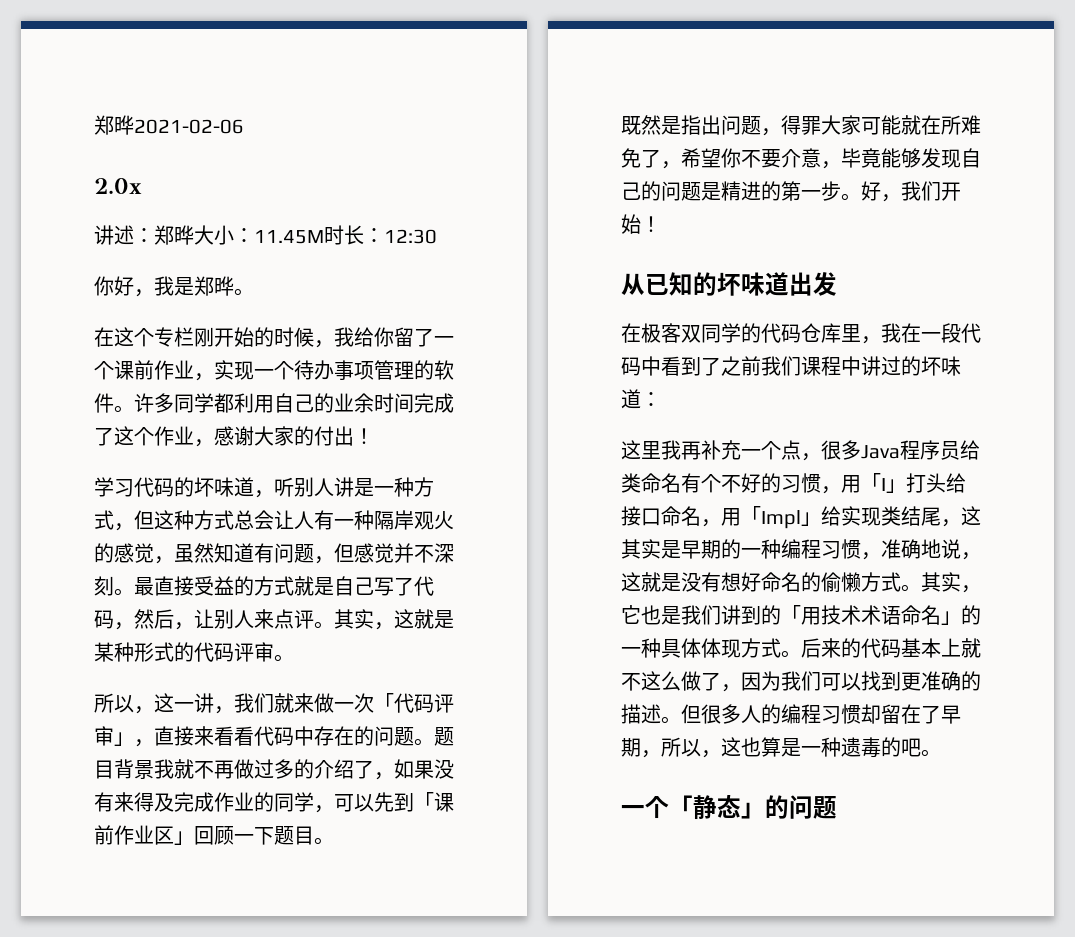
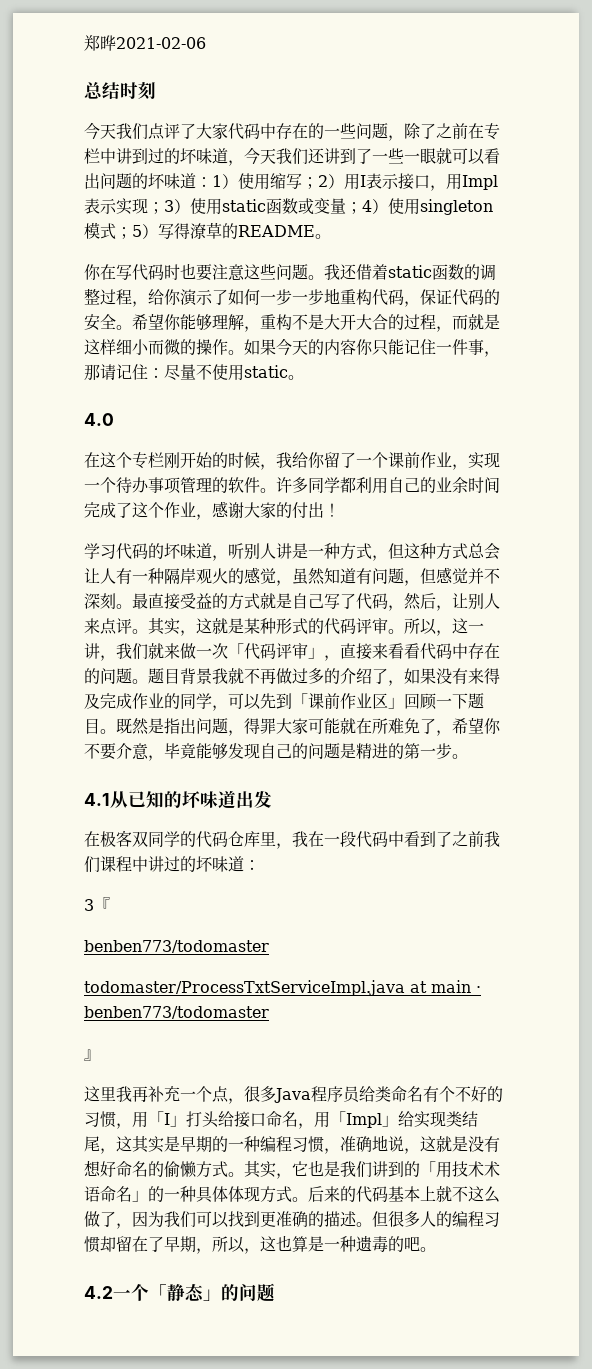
[94,178,142,194] [94,225,437,245] [94,276,254,297] 2.0x // 讲述：郑晔大小：11.45M时长：12:30 // 你好，我是郑晔。 -> [84,82,156,100] [84,122,500,141] [84,147,500,166] [84,173,498,191] [84,198,493,215] [84,222,331,239] [84,263,496,281] [84,288,500,307] [84,313,500,332] [84,338,500,357] [84,364,304,381] [84,413,114,426] 总结时刻 // 今天我们点评了大家代码中存在的一些问题，除了之前在专栏中讲到过的坏味道，今天我们还讲到了一些一眼就可以看出问题的坏味道：1）使用缩写；2）用I表示接口，用Impl表示实现；3）使用static函数或变量；4）使用singleton模式；5）写得潦草的README。 // 你在写代码时也要注意这些问题。我还借着static函数的调整过程，给你演示了如何一步一步地重构代码，保证代码的安全。希望你能够理解，重构不是大开大合的过程，而就是这样细小而微的操作。如果今天的内容你只能记住一件事，那请记住：尽量不使用static。 // 4.0
(294, 658) // -> (404, 631) none
(334, 841) // -> (116, 731) none
[861,181,961,202] [621,214,661,234] 好，我们开始！ // -> [84,793,110,806] // 4.1
(661, 399) none -> [84,897,110,911] [84,940,269,953] [84,980,481,996] [84,1006,269,1019] [84,1049,100,1061] // 3『 // benben773/todomaster // todomaster/ProcessTxtServiceImpl.java at main · benben773/todomaster // 』
(941, 753) none -> [84,1286,113,1299] 4.2

